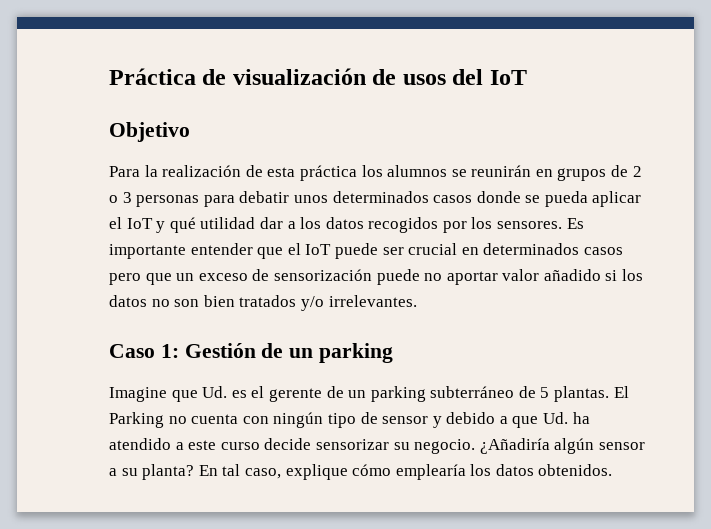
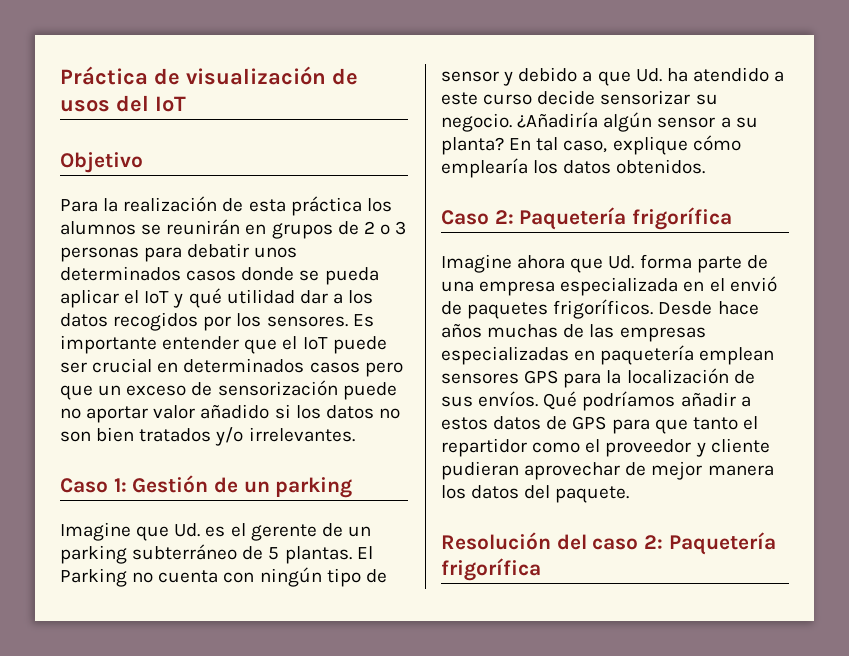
(613, 470) none -> [441,207,733,230] [441,254,768,273] [441,276,777,296] [441,299,759,319] [441,323,706,342] [441,345,775,365] [441,368,755,388] [441,391,751,411] [441,416,758,434] [441,438,770,457] [441,461,774,480] [441,485,630,503] [441,532,776,555] [441,558,541,581] // Caso 2: Paquetería frigorífica // Imagine ahora que Ud. forma parte de una empresa especializada en el envió de paquetes frigoríficos. Desde hace años muchas de las empresas especializadas en paquetería emplean sensores GPS para la localización de sus envíos. Qué podríamos añadir a estos datos de GPS para que tanto el repartidor como el proveedor y cliente pudieran aprovechar de mejor manera los datos del paquete. // Resolución del caso 2: Paquetería frigorífica

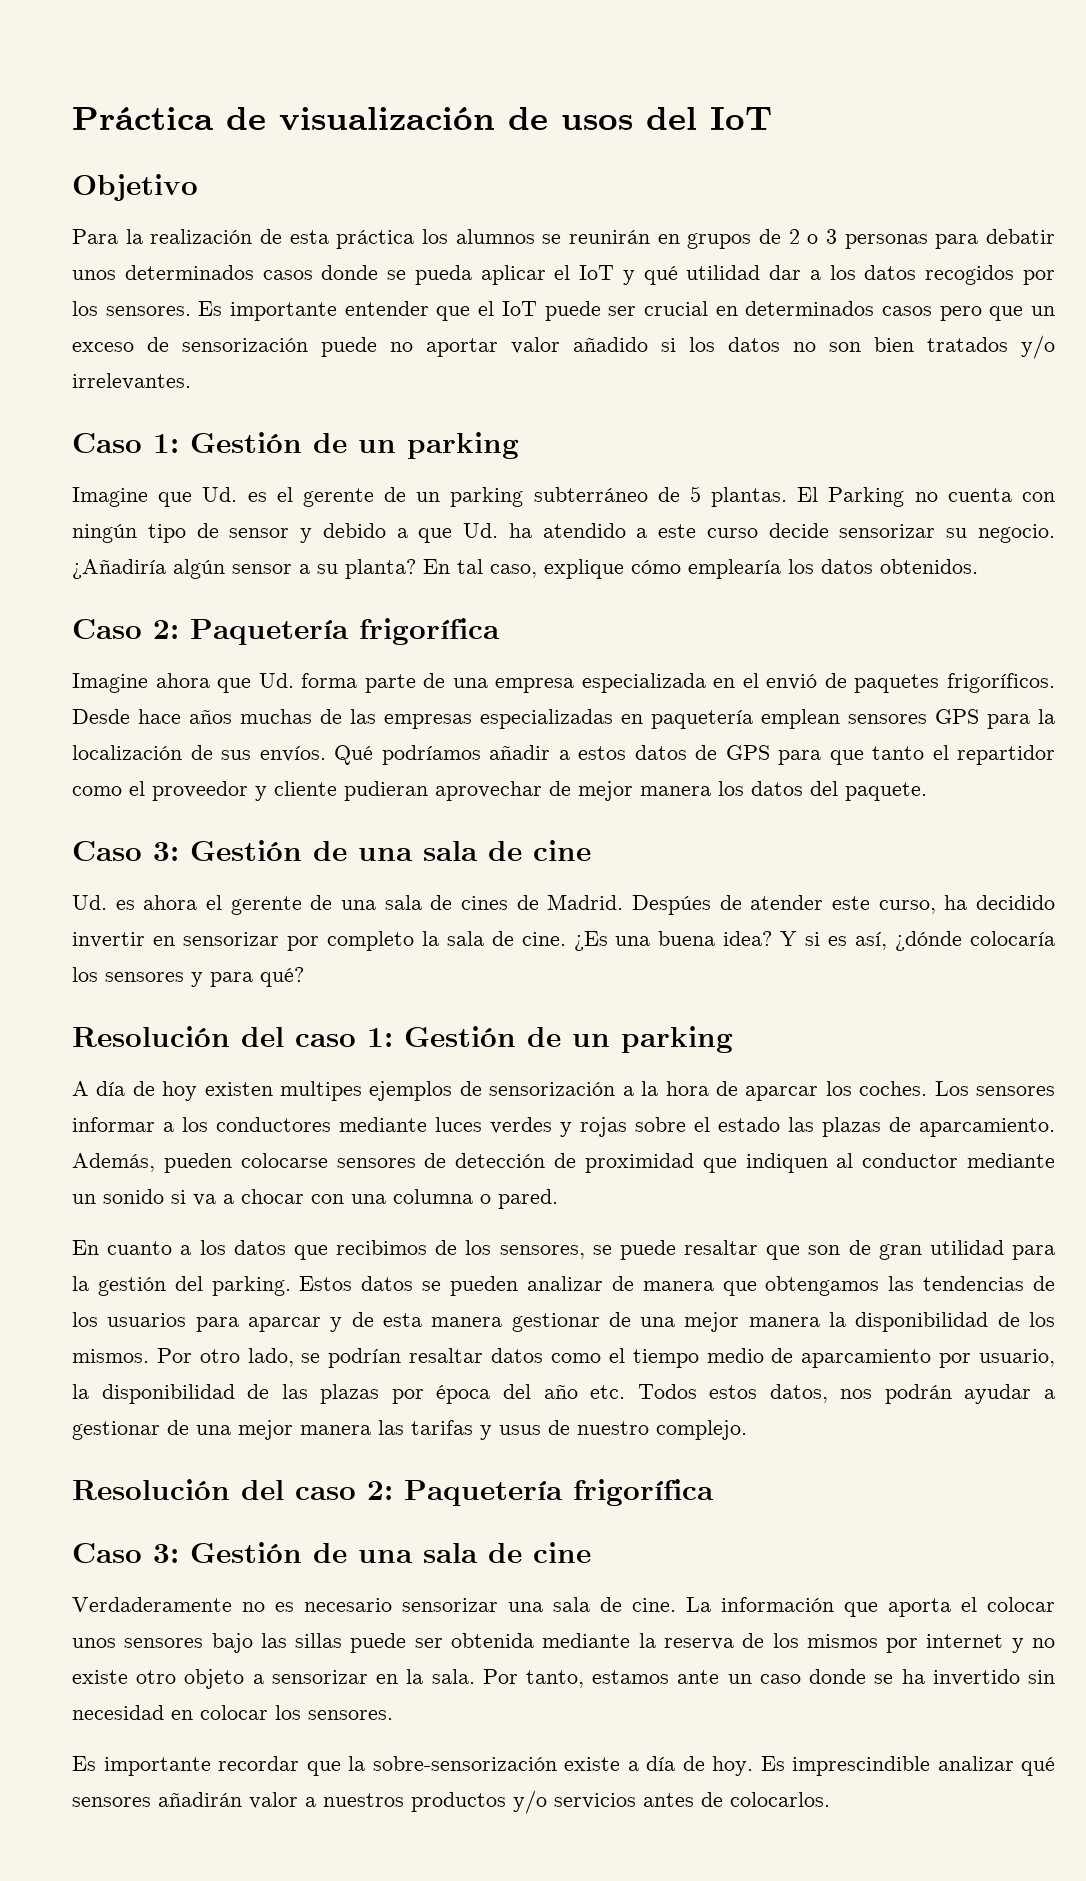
(630, 494) none -> [72,840,591,861] [72,894,1055,915] [72,931,1056,951] [72,967,304,987] [72,1026,733,1053] [72,1081,1055,1101] [72,1117,1055,1137] [72,1153,1055,1173] [72,1189,558,1209] [72,1240,1055,1260] [72,1276,1055,1296] [72,1312,1055,1332] [72,1348,1055,1368] [72,1384,1055,1404] [72,1420,747,1440] // Caso 3: Gestión de una sala de cine // Ud. es ahora el gerente de una sala de cines de Madrid. Despúes de atender este curso, ha decidido invertir en sensorizar por completo la sala de cine. ¿Es una buena idea? Y si es así, ¿dónde colocaría los sensores y para qué? // Resolución del caso 1: Gestión de un parking // A día de hoy existen multipes ejemplos de sensorización a la hora de aparcar los coches. Los sensores informar a los conductores mediante luces verdes y rojas sobre el estado las plazas de aparcamiento. Además, pueden colocarse sensores de detección de proximidad que indiquen al conductor mediante un sonido si va a chocar con una columna o pared. // En cuanto a los datos que recibimos de los sensores, se puede resaltar que son de gran utilidad para la gestión del parking. Estos datos se pueden analizar de manera que obtengamos las tendencias de los usuarios para aparcar y de esta manera gestionar de una mejor manera la disponibilidad de los mismos. Por otro lado, se podrían resaltar datos como el tiempo medio de aparcamiento por usuario, la disponibilidad de las plazas por época del año etc. Todos estos datos, nos podrán ayudar a gestionar de una mejor manera las tarifas y usus de nuestro complejo.
(541, 569) none -> [72,1542,591,1563] [72,1597,1055,1617] [72,1633,1055,1653] [72,1669,1055,1689] [72,1705,393,1720] [72,1756,1055,1776] [72,1790,830,1814] // Caso 3: Gestión de una sala de cine // Verdaderamente no es necesario sensorizar una sala de cine. La información que aporta el colocar unos sensores bajo las sillas puede ser obtenida mediante la reserva de los mismos por internet y no existe otro objeto a sensorizar en la sala. Por tanto, estamos ante un caso donde se ha invertido sin necesidad en colocar los sensores. // Es importante recordar que la sobre-sensorización existe a día de hoy. Es imprescindible analizar qué sensores añadirán valor a nuestros productos y/o servicios antes de colocarlos.

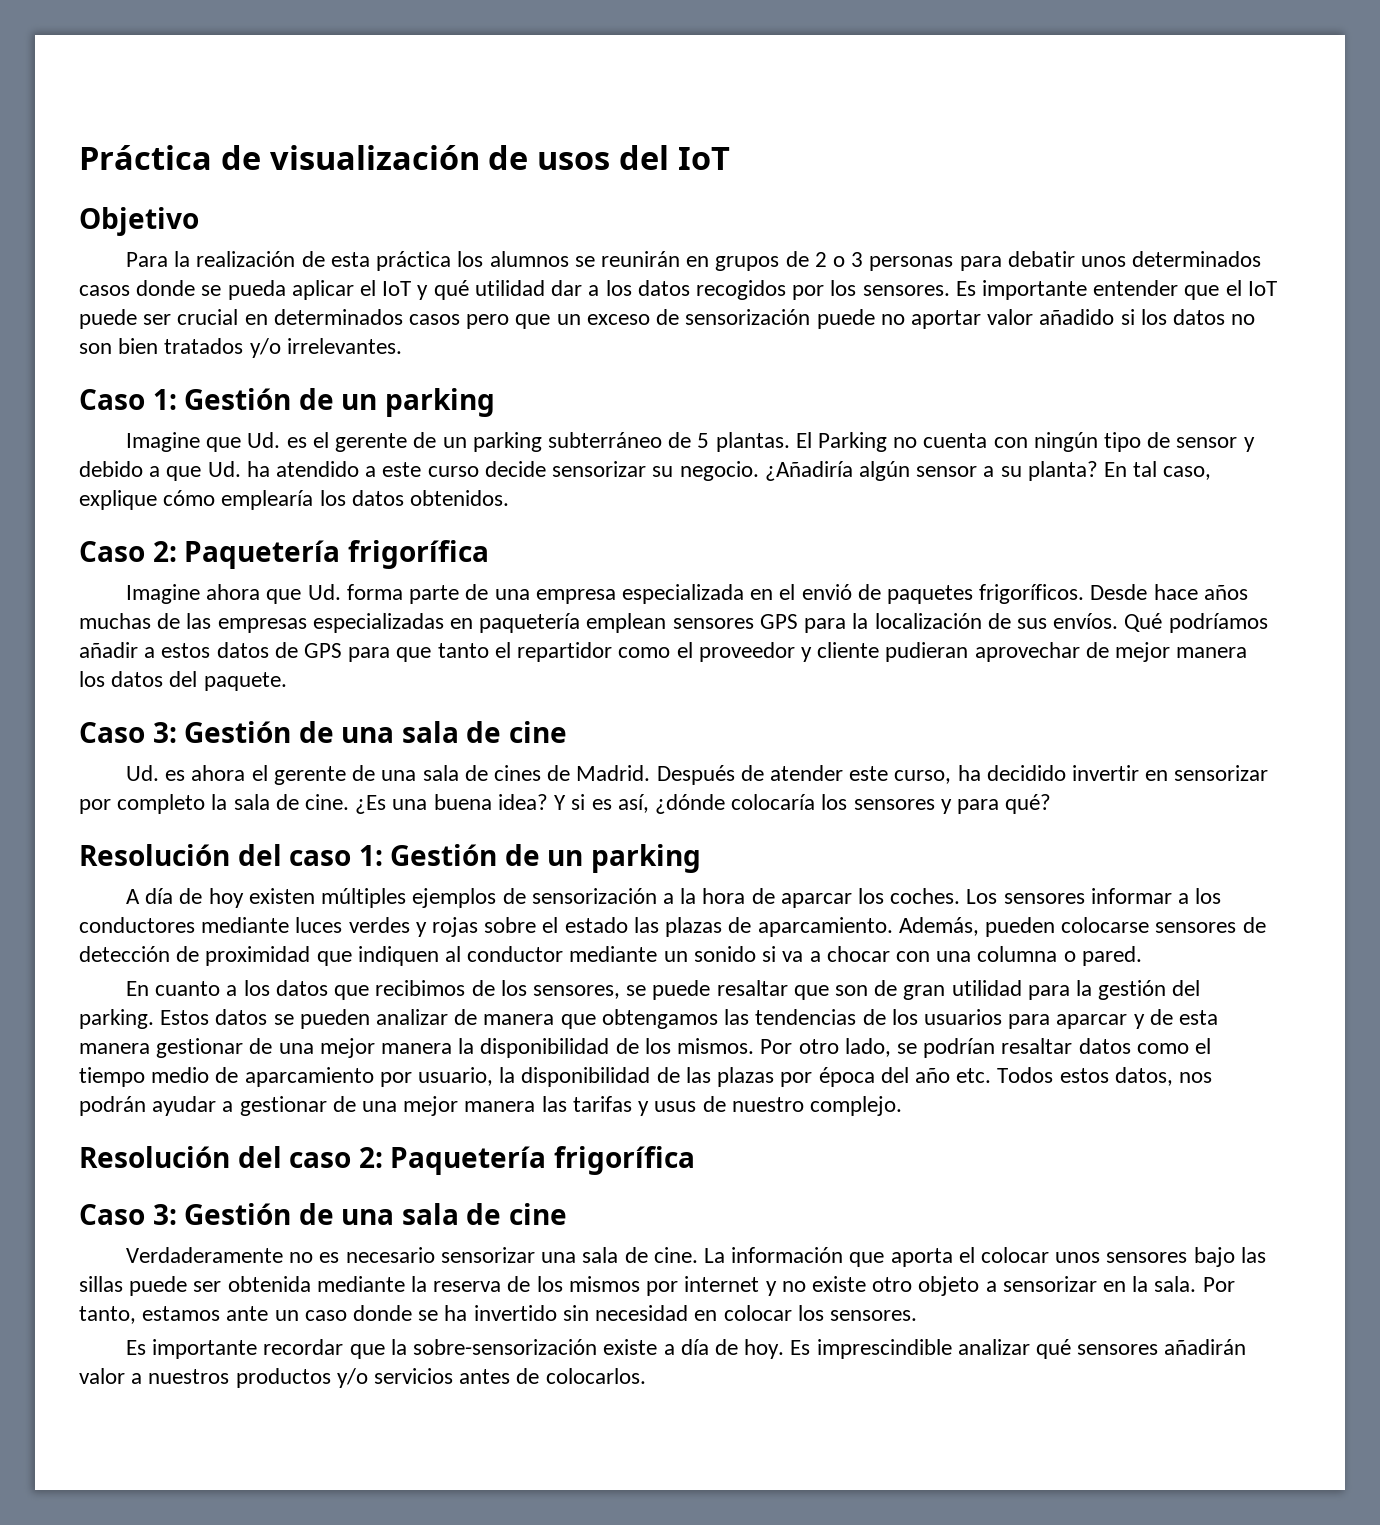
[632,895,712,915] Despúes -> [656,765,735,785] Después
[280,1081,363,1101] multipes -> [321,888,407,908] múltiples

